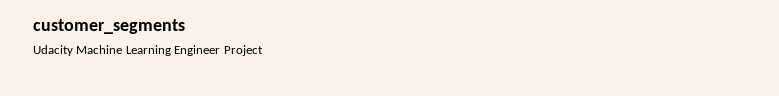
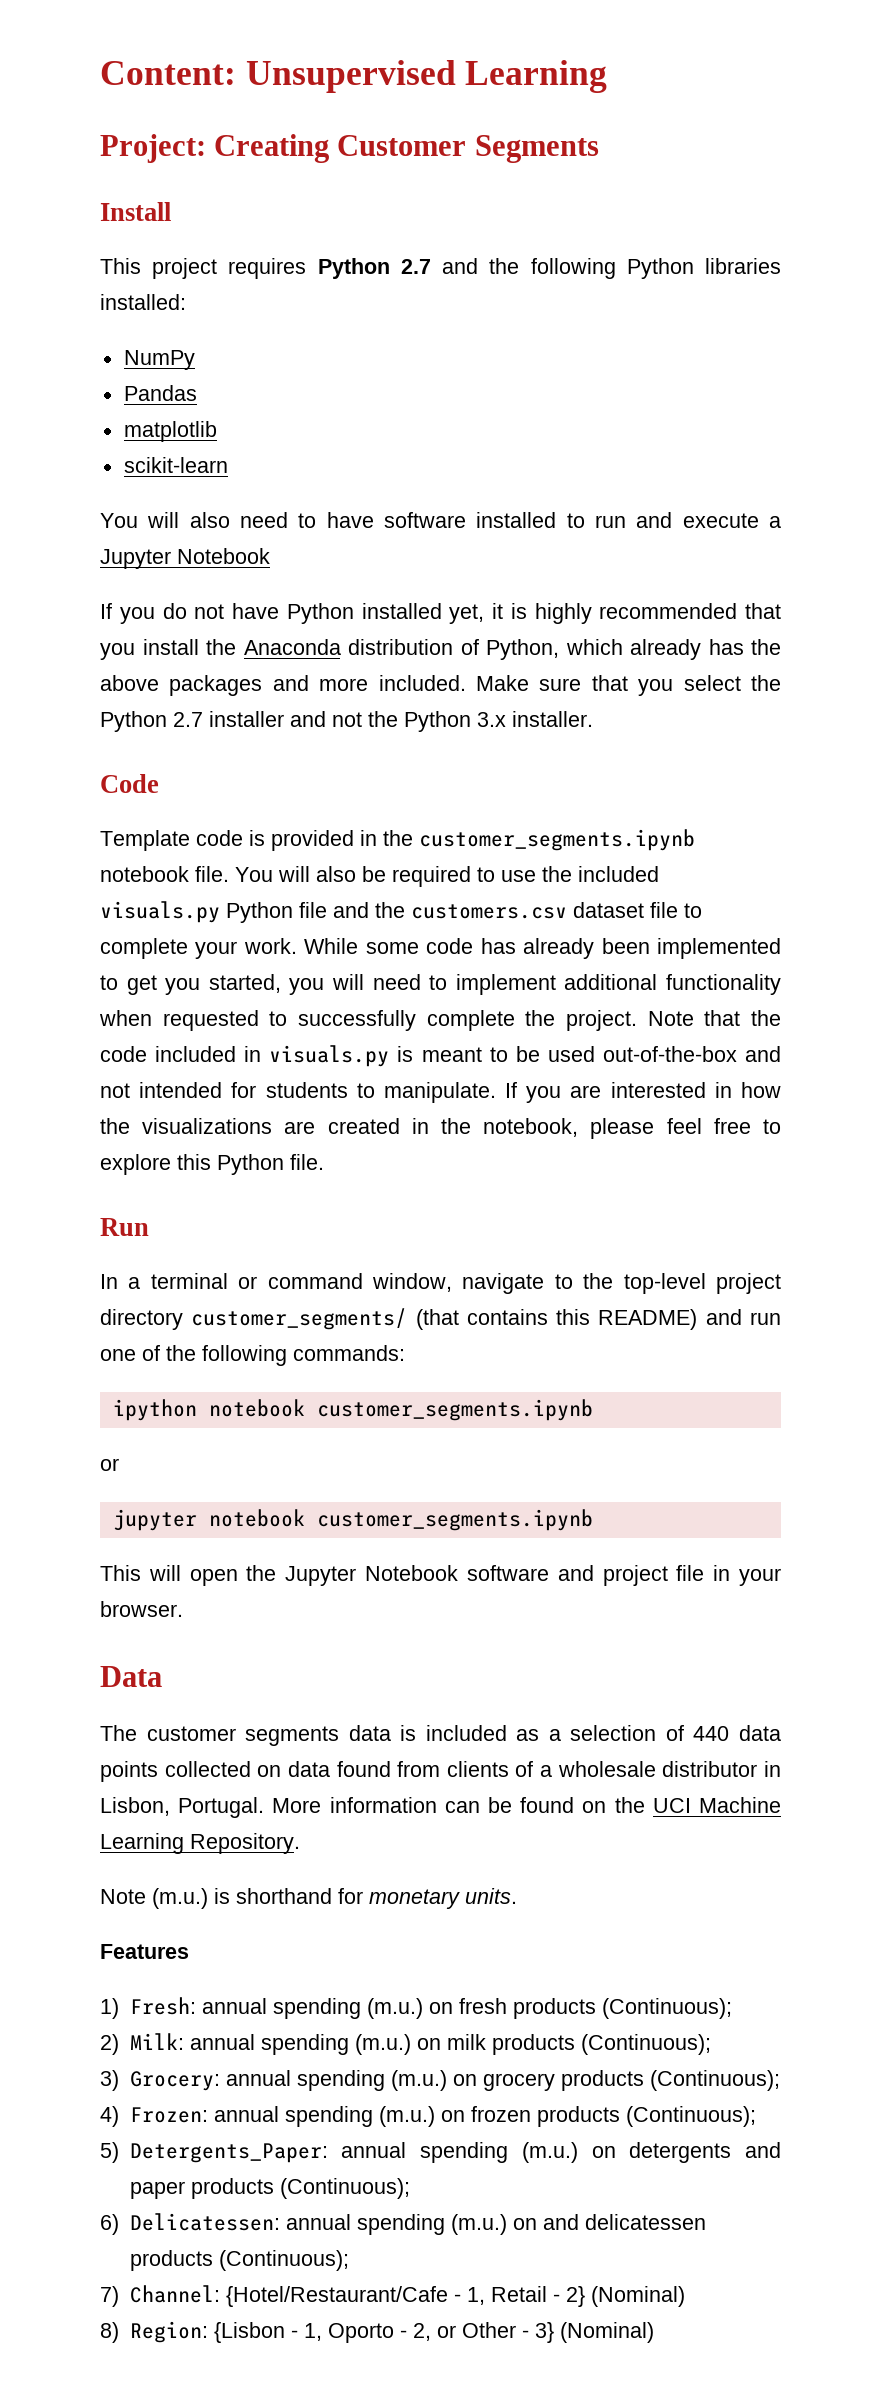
[33,19,185,34] [33,45,263,56] customer_segments // Udacity Machine Learning Engineer Project -> [100,60,608,93] [100,134,599,163] [100,202,171,221] [100,258,781,279] [100,294,186,310] [123,350,195,370] [123,385,197,401] [123,421,217,442] [123,457,228,473] [100,512,782,528] [100,548,270,569] [100,603,781,624] [100,639,781,660] [100,675,781,696] [100,711,593,732] [100,774,159,793] [100,829,695,851] [100,866,659,887] [100,901,702,923] [100,938,782,959] [100,974,782,995] [99,1010,781,1031] [100,1045,782,1067] [100,1082,781,1103] [100,1118,781,1139] [100,1154,324,1175] [100,1218,149,1236] [100,1273,781,1294] [100,1308,781,1330] [100,1345,405,1366] [112,1399,593,1421] [100,1458,119,1471] [112,1509,593,1531] [100,1565,782,1586] [100,1601,183,1617] [100,1666,162,1687] [100,1725,781,1746] [100,1761,781,1782] [100,1797,781,1818] [100,1833,300,1854] [100,1888,517,1909] [100,1944,189,1959] [100,1997,732,2019] [100,2033,711,2055] [100,2070,780,2091] [100,2106,756,2127] [100,2142,781,2163] [129,2178,410,2199] [100,2213,706,2235] [129,2250,349,2271] [100,2285,685,2307] [100,2321,654,2343] Content: Unsupervised Learning // Project: Creating Customer Segments // Install // This project requires Python 2.7 and the following Python libraries installed: // NumPy // Pandas // matplotlib // scikit-learn // You will also need to have software installed to run and execute a Jupyter Notebook // If you do not have Python installed yet, it is highly recommended that you install the Anaconda distribution of Python, which already has the above packages and more included. Make sure that you select the Python 2.7 installer and not the Python 3.x installer. // Code // Template code is provided in the customer_segments.ipynb notebook file. You will also be required to use the included visuals.py Python file and the customers.csv dataset file to complete your work. While some code has already been implemented to get you started, you will need to implement additional functionality when requested to successfully complete the project. Note that the code included in visuals.py is meant to be used out-of-the-box and not intended for students to manipulate. If you are interested in how the visualizations are created in the notebook, please feel free to explore this Python file. // Run // In a terminal or command window, navigate to the top-level project directory customer_segments/ (that contains this README) and run one of the following commands: // ipython notebook customer_segments.ipynb // or // jupyter notebook customer_segments.ipynb // This will open the Jupyter Notebook software and project file in your browser. // Data // The customer segments data is included as a selection of 440 data points collected on data found from clients of a wholesale distributor in Lisbon, Portugal. More information can be found on the UCI Machine Learning Repository. // Note (m.u.) is shorthand for monetary units. // Features // 1) Fresh: annual spending (m.u.) on fresh products (Continuous); // 2) Milk: annual spending (m.u.) on milk products (Continuous); // 3) Grocery: annual spending (m.u.) on grocery products (Continuous); // 4) Frozen: annual spending (m.u.) on frozen products (Continuous); // 5) Detergents_Paper: annual spending (m.u.) on detergents and paper products (Continuous); // 6) Delicatessen: annual spending (m.u.) on and delicatessen products (Continuous); // 7) Channel: {Hotel/Restaurant/Cafe - 1, Retail - 2} (Nominal) // 8) Region: {Lisbon - 1, Oporto - 2, or Other - 3} (Nominal)

